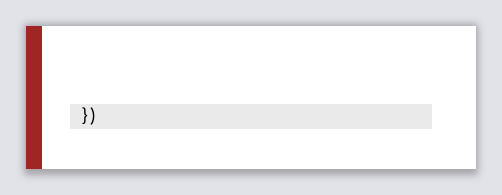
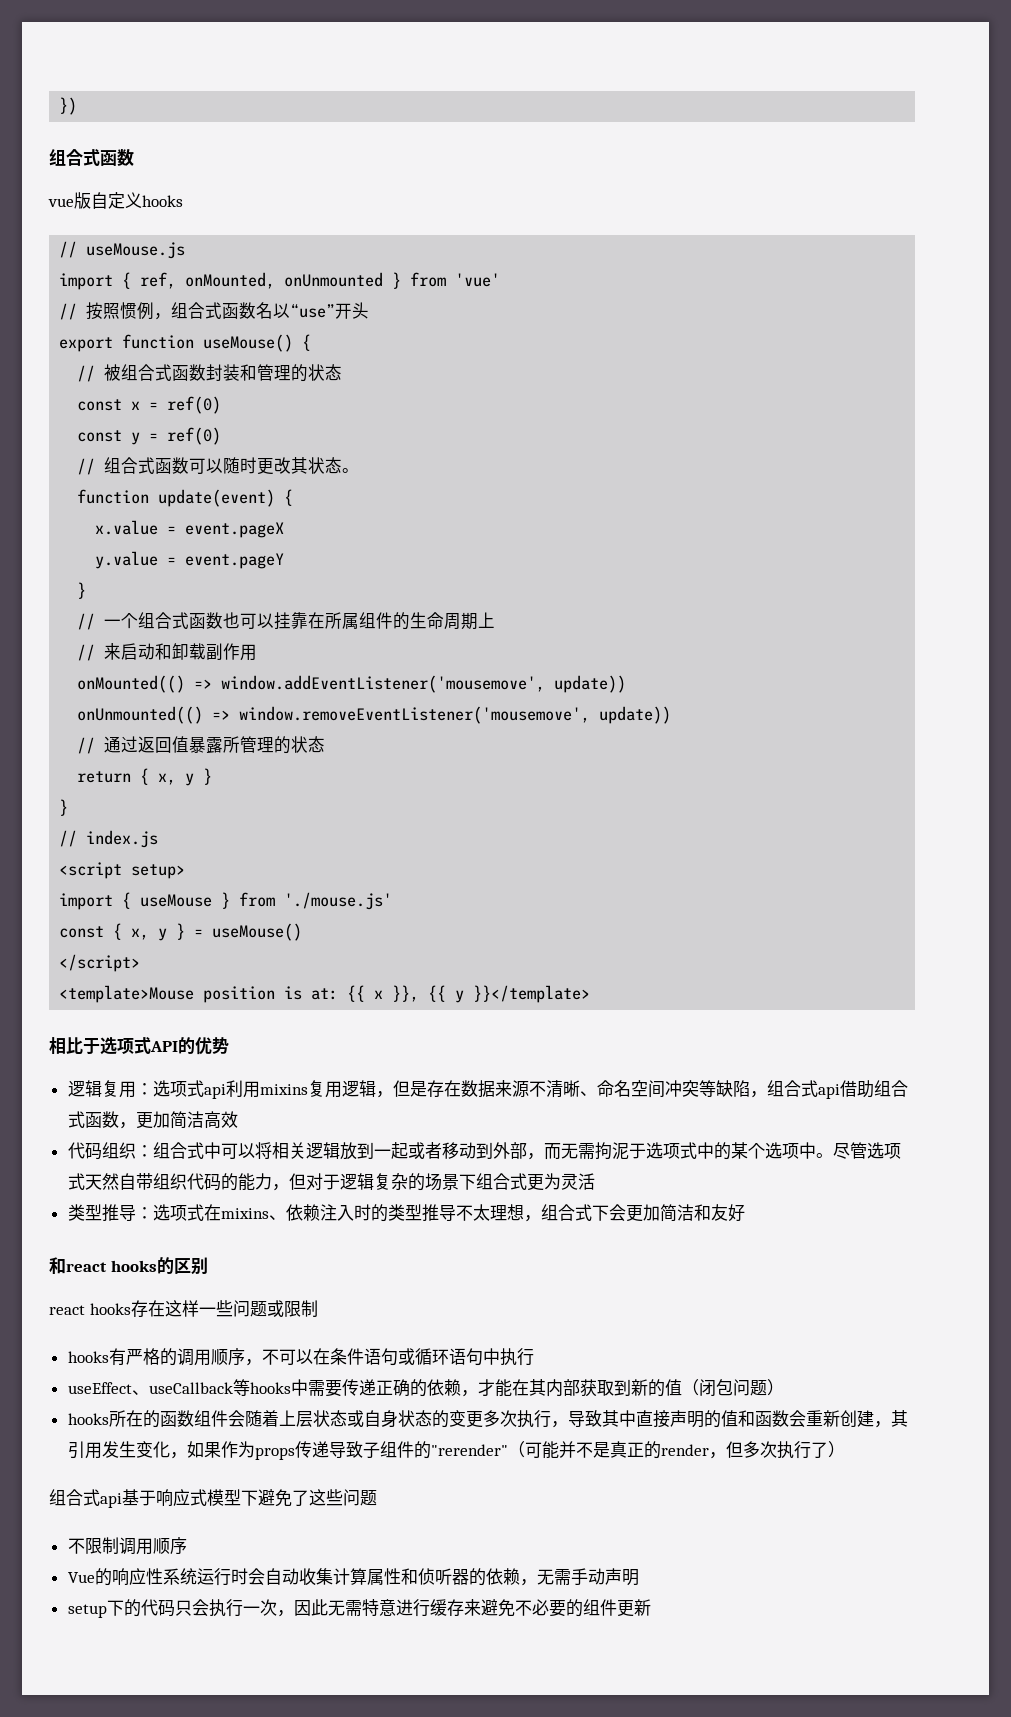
(98, 116) none -> [49,149,134,166] [48,192,183,209] [59,241,186,259] [59,272,501,290] [59,302,370,320] [59,334,312,352] [77,364,343,382] [77,396,222,414] [77,427,222,445] [77,457,360,475] [77,489,294,507] [95,520,285,538] [95,551,285,569] [77,582,87,599] [77,612,496,630] [77,643,258,661] [77,675,627,693] [77,706,672,724] [77,736,326,754] [77,768,213,786] [59,799,69,816] [59,830,159,848] [59,862,186,879] [59,892,393,910] [59,923,303,941] [59,954,141,972] [59,985,591,1003] [49,1037,229,1055] [67,1080,908,1099] [67,1111,238,1129] [67,1142,901,1160] [67,1173,595,1191] [67,1204,745,1222] [49,1257,208,1275] [49,1300,318,1317] [67,1348,534,1366] [67,1379,784,1397] [67,1410,908,1428] [67,1441,845,1460] [49,1489,377,1508] [67,1537,187,1555] [67,1568,639,1586] [67,1599,651,1618] // 组合式函数 // vue版自定义hooks // // useMouse.js // import { ref, onMounted, onUnmounted } from 'vue' // // 按照惯例，组合式函数名以“use”开头 // export function useMouse() { // // 被组合式函数封装和管理的状态 // const x = ref(0) // const y = ref(0) // // 组合式函数可以随时更改其状态。 // function update(event) { // x.value = event.pageX // y.value = event.pageY // } // // 一个组合式函数也可以挂靠在所属组件的生命周期上 // // 来启动和卸载副作用 // onMounted(() => window.addEventListener('mousemove', update)) // onUnmounted(() => window.removeEventListener('mousemove', update)) // // 通过返回值暴露所管理的状态 // return { x, y } // } // // index.js // <script setup> // import { useMouse } from './mouse.js' // const { x, y } = useMouse() // </script> // <template>Mouse position is at: {{ x }}, {{ y }}</template> // 相比于选项式API的优势 // 逻辑复用：选项式api利用mixins复用逻辑，但是存在数据来源不清晰、命名空间冲突等缺陷，组合式api借助组合式函数，更加简洁高效 // 代码组织：组合式中可以将相关逻辑放到一起或者移动到外部，而无需拘泥于选项式中的某个选项中。尽管选项式天然自带组织代码的能力，但对于逻辑复杂的场景下组合式更为灵活 // 类型推导：选项式在mixins、依赖注入时的类型推导不太理想，组合式下会更加简洁和友好 // 和react hooks的区别 // react hooks存在这样一些问题或限制 // hooks有严格的调用顺序，不可以在条件语句或循环语句中执行 // useEffect、useCallback等hooks中需要传递正确的依赖，才能在其内部获取到新的值（闭包问题） // hooks所在的函数组件会随着上层状态或自身状态的变更多次执行，导致其中直接声明的值和函数会重新创建，其引用发生变化，如果作为props传递导致子组件的"rerender"（可能并不是真正的render，但多次执行了） // 组合式api基于响应式模型下避免了这些问题 // 不限制调用顺序 // Vue的响应性系统运行时会自动收集计算属性和侦听器的依赖，无需手动声明 // setup下的代码只会执行一次，因此无需特意进行缓存来避免不必要的组件更新

